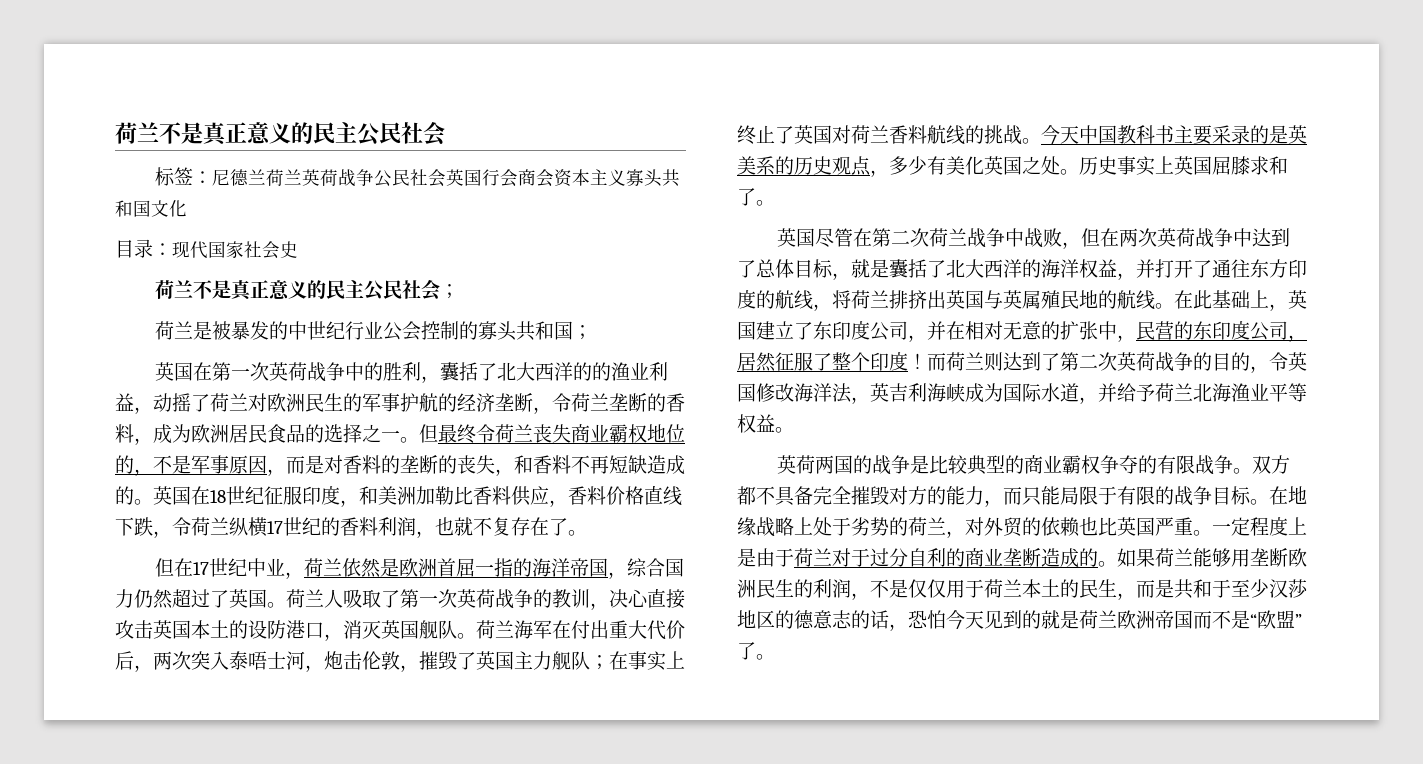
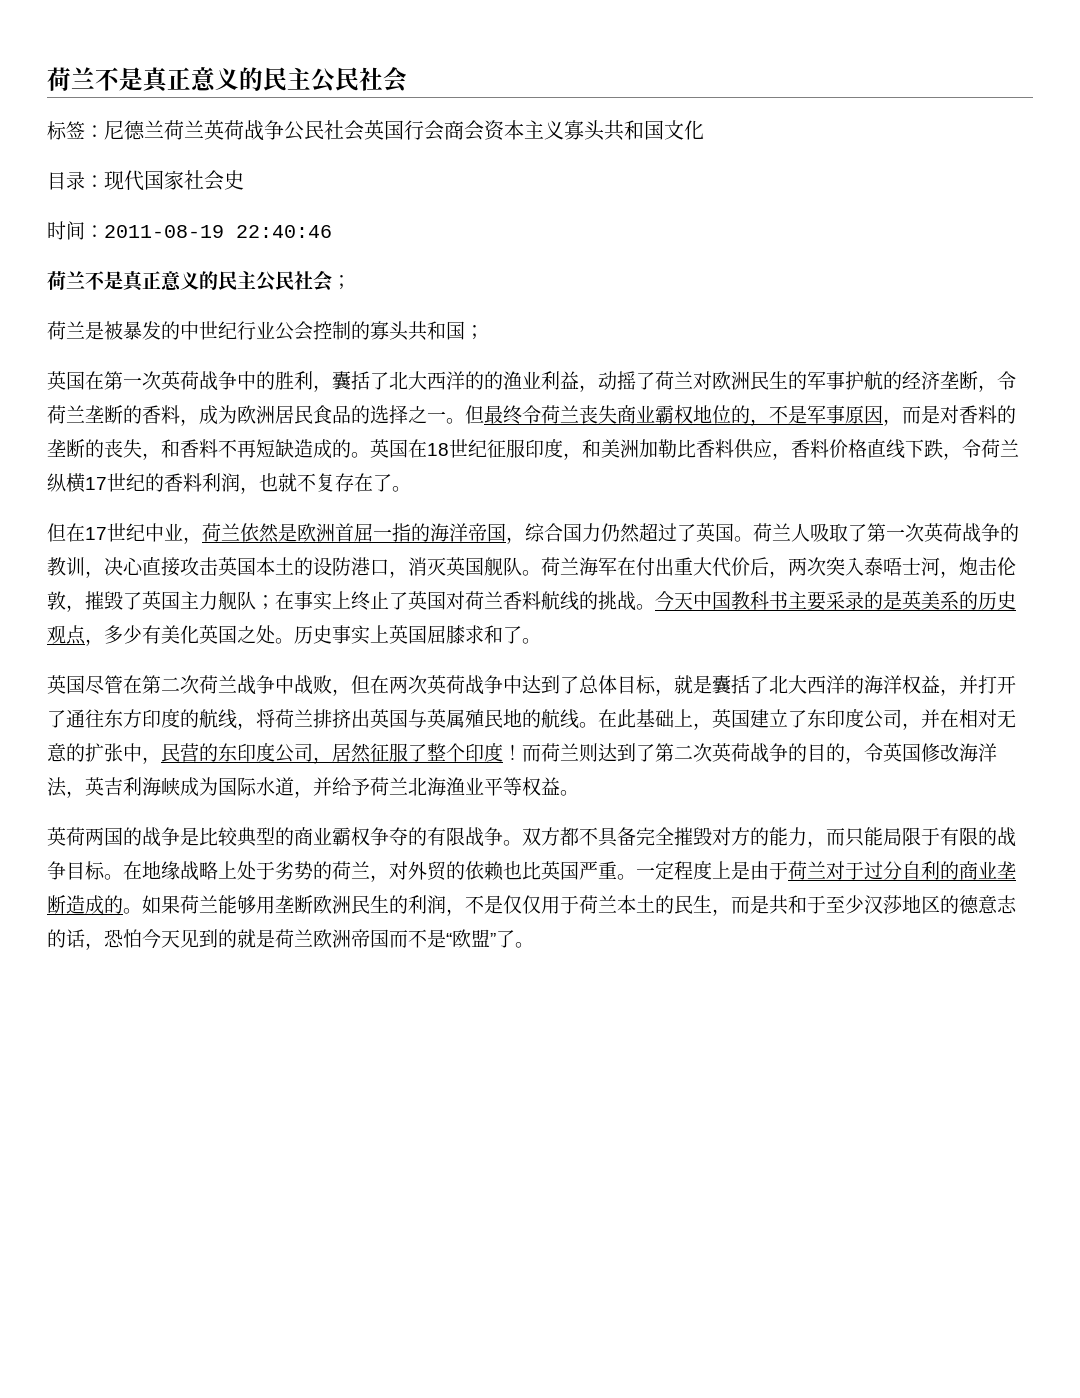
(298, 249) none -> [47,221,332,240] // 时间：2011-08-19 22:40:46

